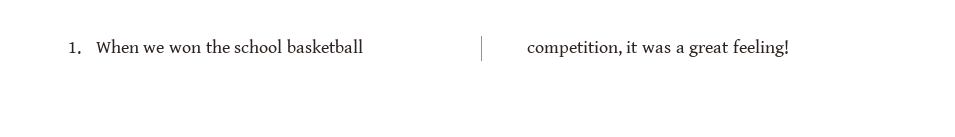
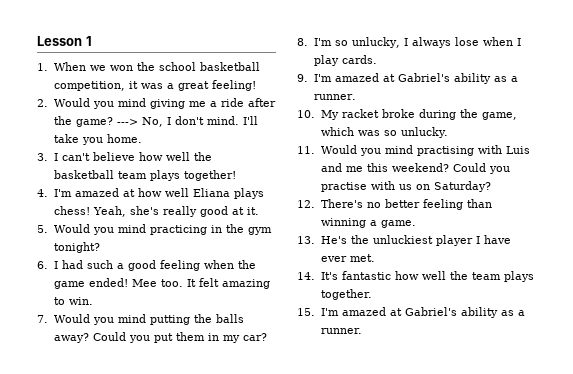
(68, 48) none -> [37,36,92,46] Lesson 1 //
(790, 48) none -> [37,98,277,109] [54,116,259,127] [54,134,143,145] [37,152,213,161] [54,170,237,181] [37,188,265,199] [54,206,260,217] [37,224,273,235] [54,242,101,253] [37,260,257,271] [54,278,271,289] [54,297,94,305] [37,314,245,325] [54,332,268,343] [297,37,522,48] [314,55,378,66] [297,73,519,84] [314,94,357,100] [297,109,517,120] [320,127,449,138] [297,145,530,156] [320,163,510,174] [320,181,491,192] [297,199,492,210] [320,218,416,228] [297,235,511,246] [320,254,375,262] [297,271,534,282] [320,289,373,300] [297,307,525,318] [320,328,363,334] // 2. Would you mind giving me a ride after the game? ---> No, I don't mind. I'll take you home. // 3. I can't believe how well the basketball team plays together! // 4. I'm amazed at how well Eliana plays chess! Yeah, she's really good at it. // 5. Would you mind practicing in the gym tonight? // 6. I had such a good feeling when the game ended! Mee too. It felt amazing to win. // 7. Would you mind putting the balls away? Could you put them in my car? // 8. I'm so unlucky, I always lose when I play cards. // 9. I'm amazed at Gabriel's ability as a runner. // 10. My racket broke during the game, which was so unlucky. // 11. Would you mind practising with Luis and me this weekend? Could you practise with us on Saturday? // 12. There's no better feeling than winning a game. // 13. He's the unluckiest player I have ever met. // 14. It's fantastic how well the team plays together. // 15. I'm amazed at Gabriel's ability as a runner.

